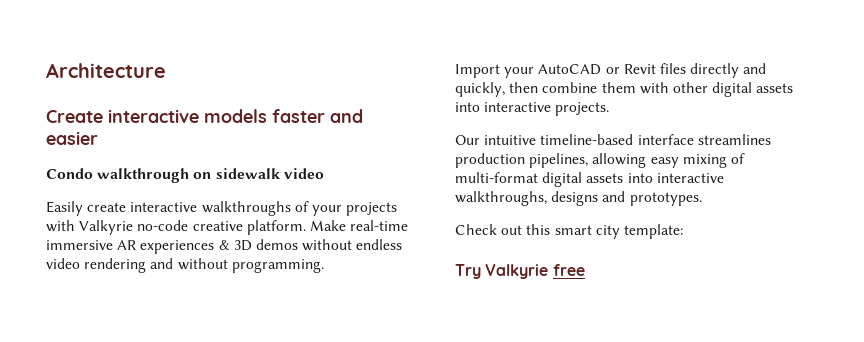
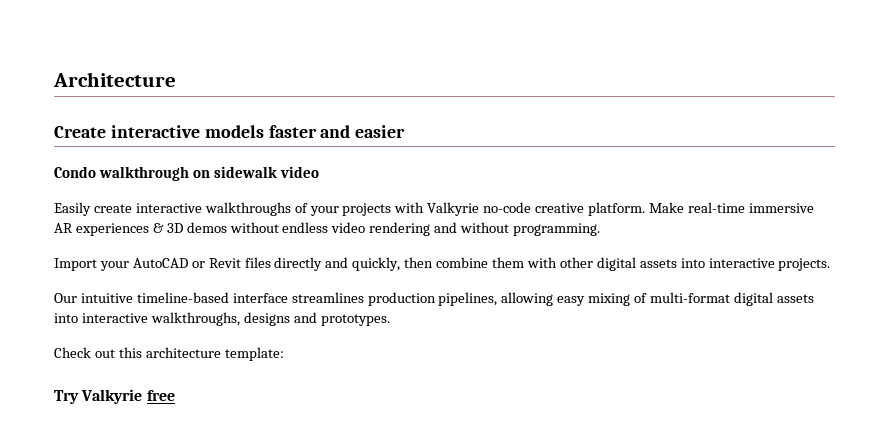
[554,225,620,239] smart city -> [145,347,221,358] architecture

